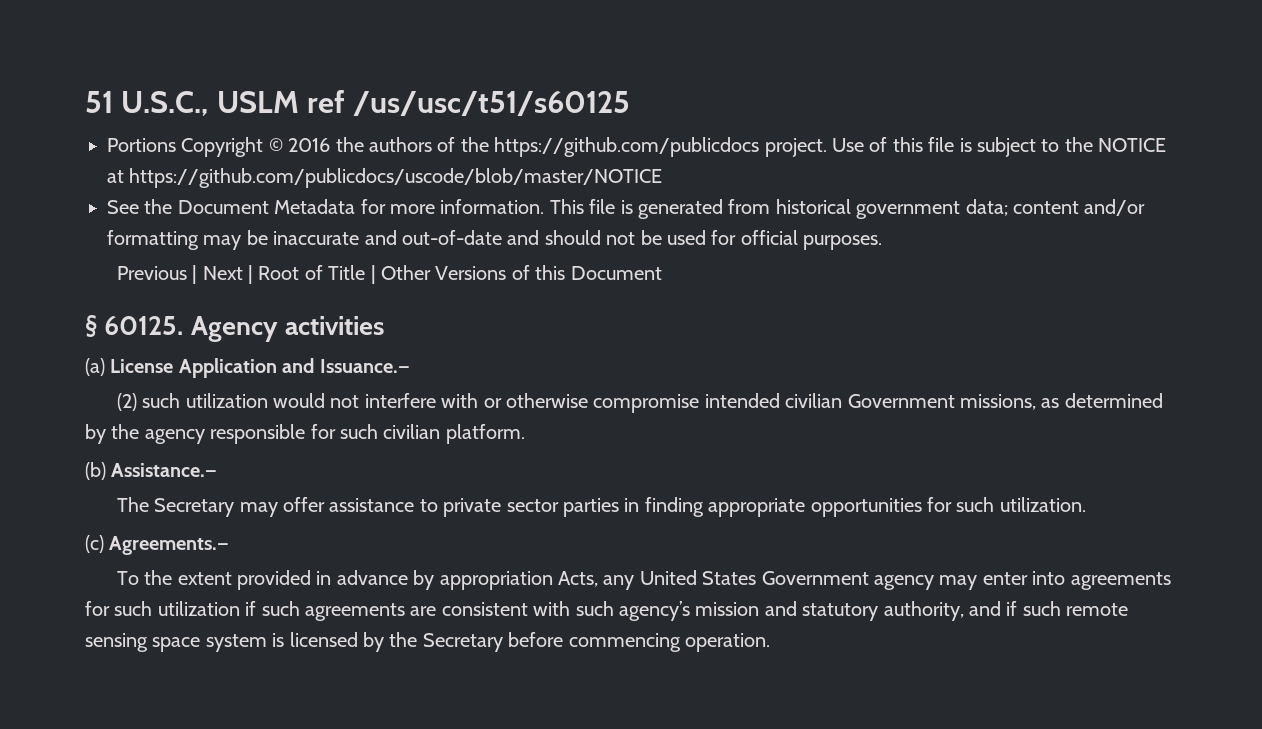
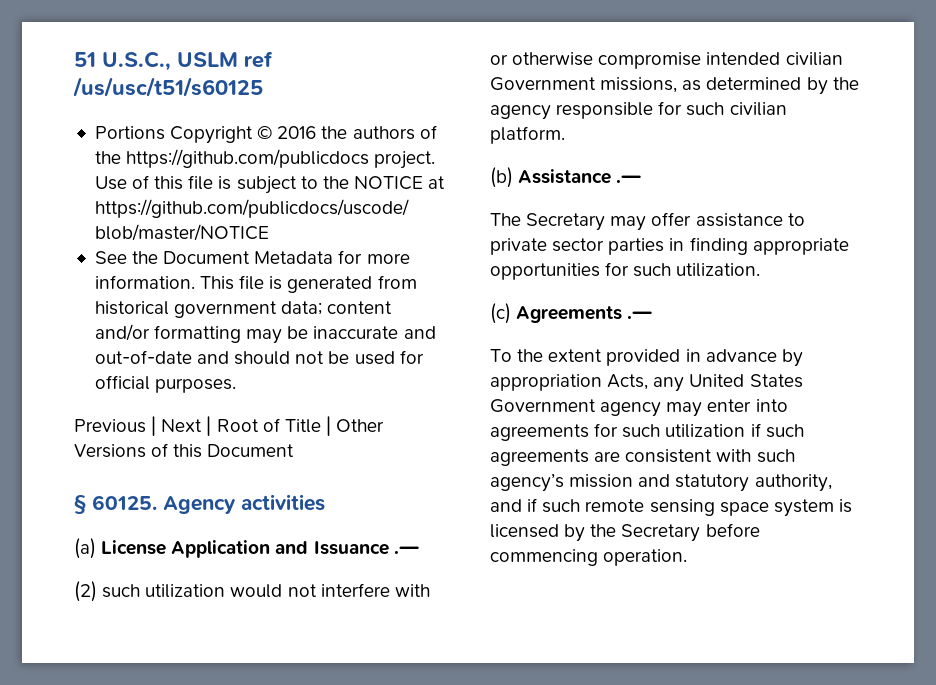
[319,359,410,373] Issuance.— -> [313,541,419,555] Issuance .—
[111,463,218,477] Assistance.— -> [518,169,642,184] Assistance .—
[109,536,230,555] Agreements.— -> [516,306,653,323] Agreements .—

